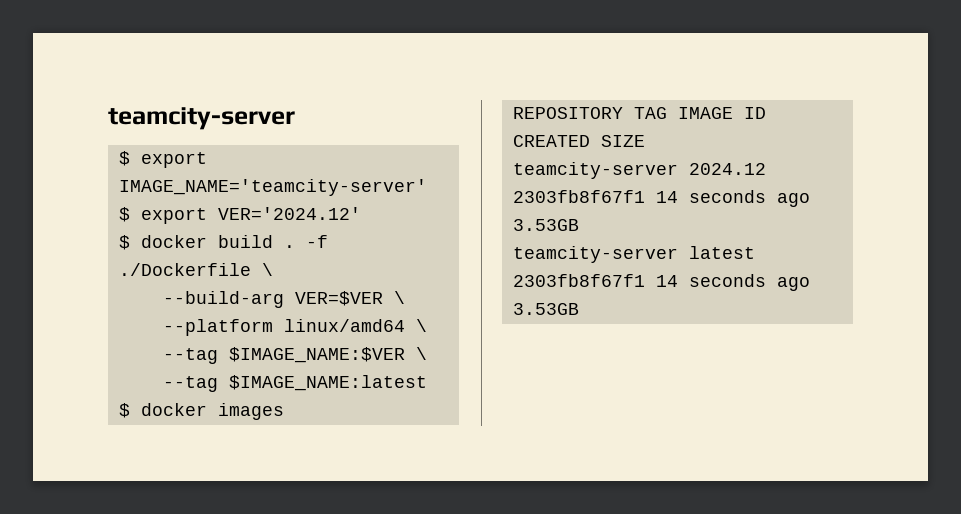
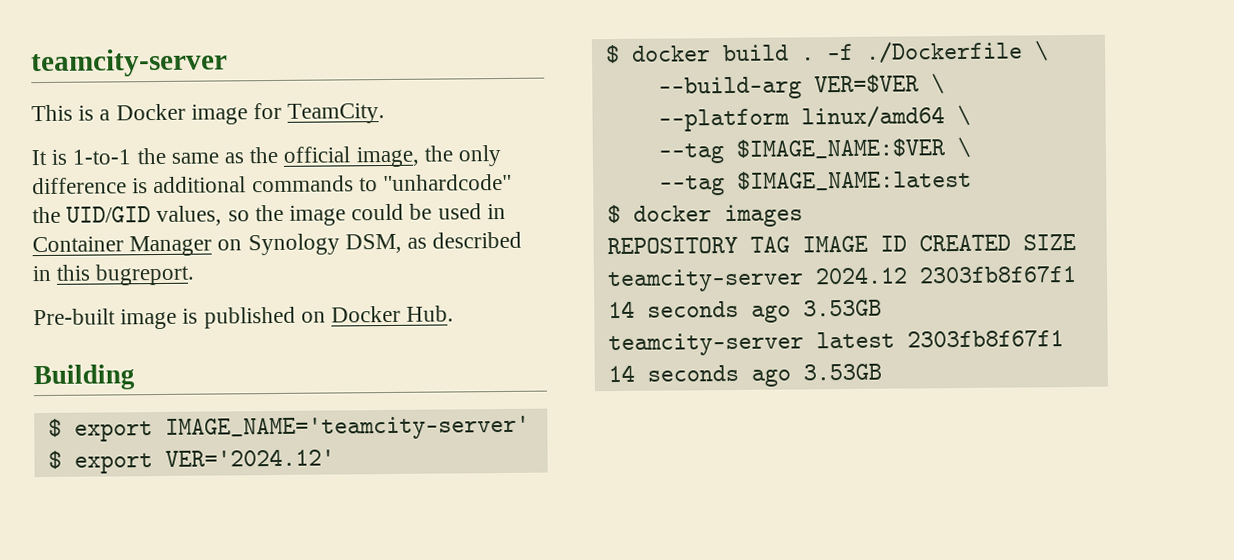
[108,107,295,130] teamcity-server -> [30,48,228,78] [31,102,386,125] [31,145,503,168] [32,173,513,195] [32,203,506,227] [32,231,523,257] [32,263,196,286] [33,305,455,330] [33,364,135,391] teamcity-server // This is a Docker image for TeamCity. // It is 1-to-1 the same as the official image, the only difference is additional commands to "unhardcode" the UID/GID values, so the image could be used in Container Manager on Synology DSM, as described in this bugreport. // Pre-built image is published on Docker Hub. // Building

